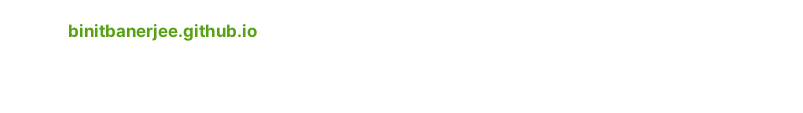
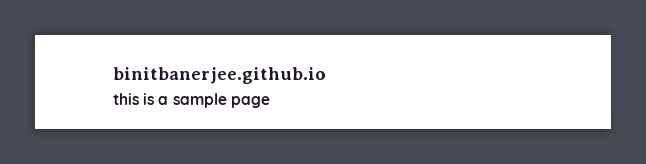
(257, 32) none -> [113,93,270,108] // this is a sample page

